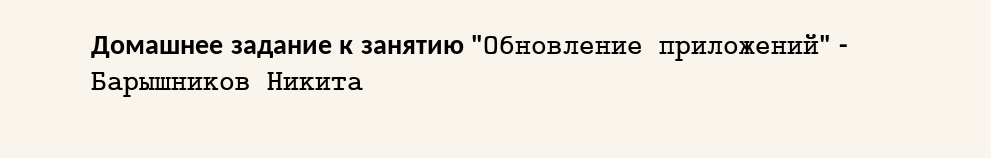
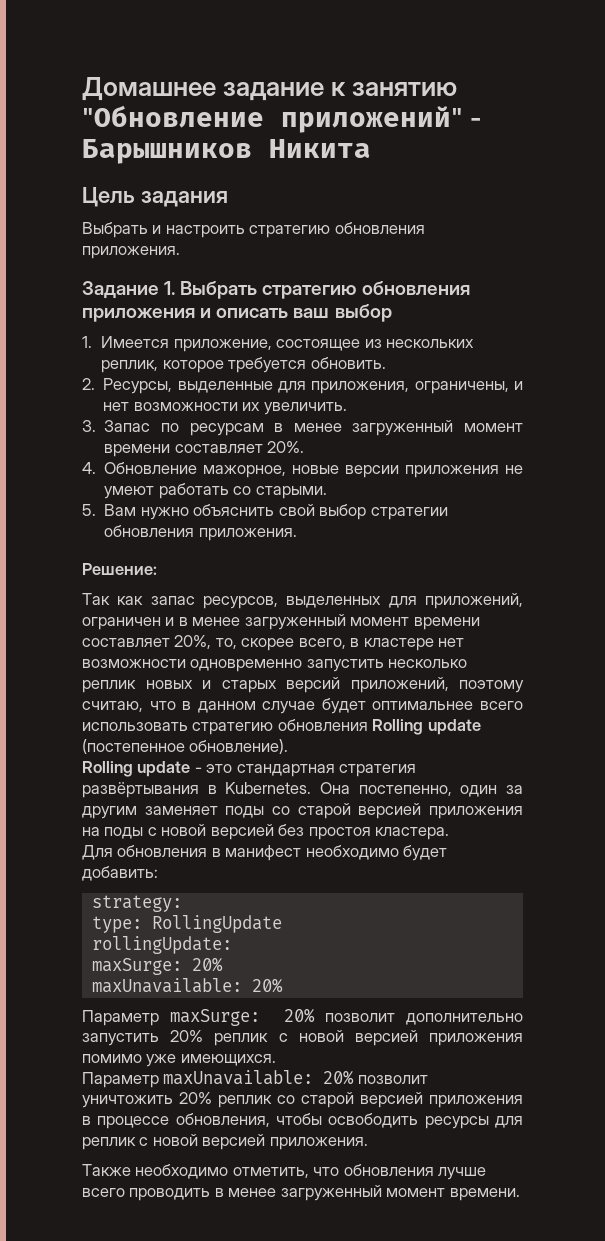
(363, 81) none -> [82,187,228,207] [82,222,425,238] [82,246,180,259] [82,281,470,299] [82,304,392,322] [82,336,475,352] [101,357,386,373] [82,378,523,394] [103,402,347,415] [82,420,523,436] [104,441,305,457] [82,462,523,478] [104,483,327,499] [82,504,448,520] [104,525,297,541] [82,563,157,575] [82,593,523,609] [82,614,480,630] [82,635,465,651] [82,659,468,672] [82,677,524,693] [82,698,523,714] [82,719,481,735] [82,739,289,754] [82,761,417,777] [82,782,523,798] [82,803,523,819] [82,824,450,840] [82,845,448,861] [82,866,158,881] [91,895,182,912] [91,915,282,933] [91,936,232,954] [91,957,223,975] [91,978,283,993] [82,1008,523,1026] [82,1030,523,1046] [82,1054,276,1067] [82,1070,428,1088] [82,1092,523,1108] [82,1113,523,1129] [82,1134,368,1150] [82,1164,487,1180] [82,1185,520,1201] // Цель задания // Выбрать и настроить стратегию обновления приложения. // Задание 1. Выбрать стратегию обновления приложения и описать ваш выбор // 1. Имеется приложение, состоящее из нескольких реплик, которое требуется обновить. // 2. Ресурсы, выделенные для приложения, ограничены, и нет возможности их увеличить. // 3. Запас по ресурсам в менее загруженный момент времени составляет 20%. // 4. Обновление мажорное, новые версии приложения не умеют работать со старыми. // 5. Вам нужно объяснить свой выбор стратегии обновления приложения. // Решение: // Так как запас ресурсов, выделенных для приложений, ограничен и в менее загруженный момент времени составляет 20%, то, скорее всего, в кластере нет возможности одновременно запустить несколько реплик новых и старых версий приложений, поэтому считаю, что в данном случае будет оптимальнее всего использовать стратегию обновления Rolling update (постепенное обновление). // Rolling update - это стандартная стратегия развёртывания в Kubernetes. Она постепенно, один за другим заменяет поды со старой версией приложения на поды с новой версией без простоя кластера. // Для обновления в манифест необходимо будет добавить: // strategy: // type: RollingUpdate // rollingUpdate: // maxSurge: 20% // maxUnavailable: 20% // Параметр maxSurge: 20% позволит дополнительно запустить 20% реплик с новой версией приложения помимо уже имеющихся. // Параметр maxUnavailable: 20% позволит уничтожить 20% реплик со старой версией приложения в процессе обновления, чтобы освободить ресурсы для реплик с новой версией приложения. // Также необходимо отметить, что обновления лучше всего проводить в менее загруженный момент времени.

